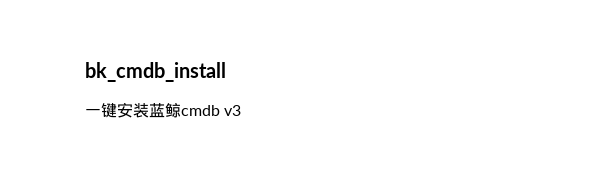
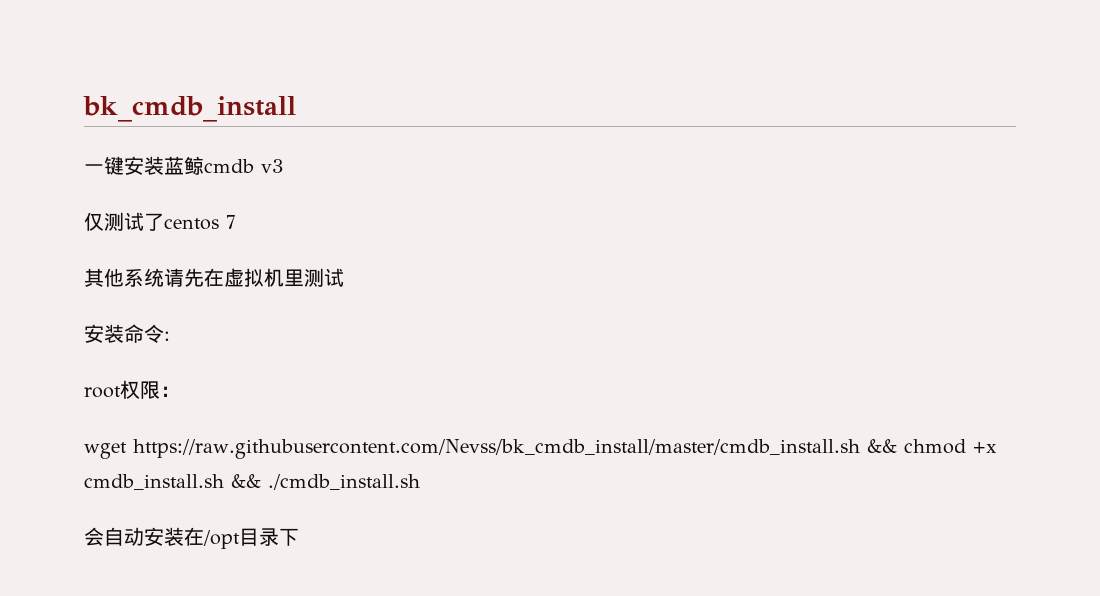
(242, 110) none -> [84,212,235,231] [84,268,344,287] [84,324,170,343] [84,380,180,399] [84,439,997,459] [84,474,420,490] [84,527,299,549] // 仅测试了centos 7 // 其他系统请先在虚拟机里测试 // 安装命令: // root权限： // wget https://raw.githubusercontent.com/Nevss/bk_cmdb_install/master/cmdb_install.sh && chmod +x cmdb_install.sh && ./cmdb_install.sh // 会自动安装在/opt目录下

